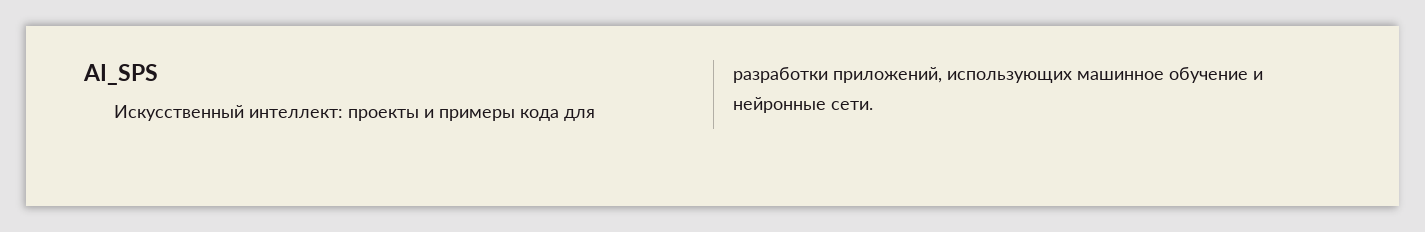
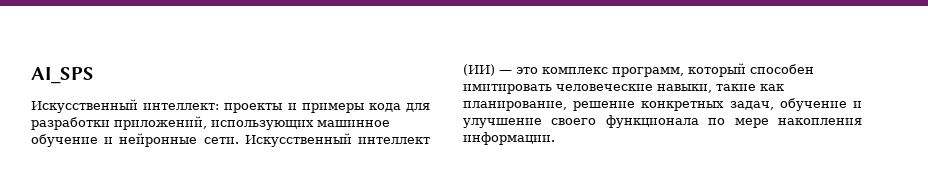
(873, 105) none -> [244,133,430,147] [463,63,814,77] [463,84,784,94] [463,98,862,111] [463,115,862,128] [463,132,555,145] Искусственный интеллект (ИИ) — это комплекс программ, который способен имитировать человеческие навыки, такие как планирование, решение конкретных задач, обучение и улучшение своего функционала по мере накопления информации.

